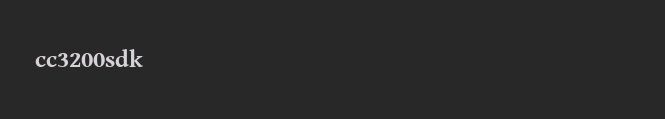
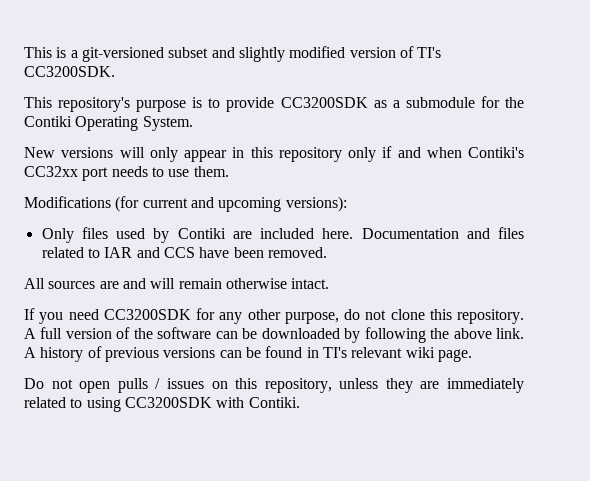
[35,49,143,67] cc3200sdk -> [24,46,442,62] [24,66,115,77] [24,96,524,112] [24,116,193,131] [24,146,524,162] [24,166,229,181] [24,196,347,212] [41,227,524,243] [41,247,327,258] [24,278,330,289] [24,308,524,324] [24,327,524,343] [24,346,472,362] [24,378,524,393] [24,397,300,412] This is a git-versioned subset and slightly modified version of TI's CC3200SDK. // This repository's purpose is to provide CC3200SDK as a submodule for the Contiki Operating System. // New versions will only appear in this repository only if and when Contiki's CC32xx port needs to use them. // Modifications (for current and upcoming versions): // Only files used by Contiki are included here. Documentation and files related to IAR and CCS have been removed. // All sources are and will remain otherwise intact. // If you need CC3200SDK for any other purpose, do not clone this repository. A full version of the software can be downloaded by following the above link. A history of previous versions can be found in TI's relevant wiki page. // Do not open pulls / issues on this repository, unless they are immediately related to using CC3200SDK with Contiki.

